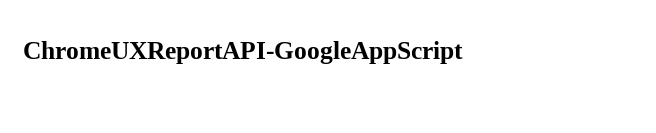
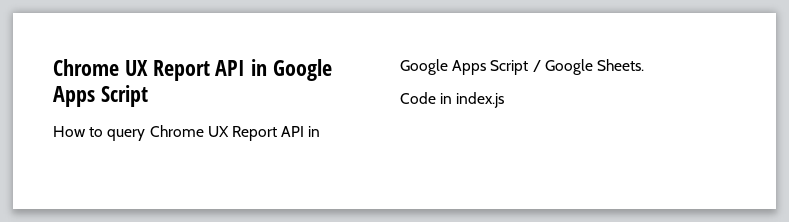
[23,41,463,64] ChromeUXReportAPI-GoogleAppScript -> [53,59,333,81] [53,85,148,107] [53,125,321,141] [400,59,644,75] [400,92,505,108] Chrome UX Report API in Google Apps Script // How to query Chrome UX Report API in Google Apps Script / Google Sheets. // Code in index.js

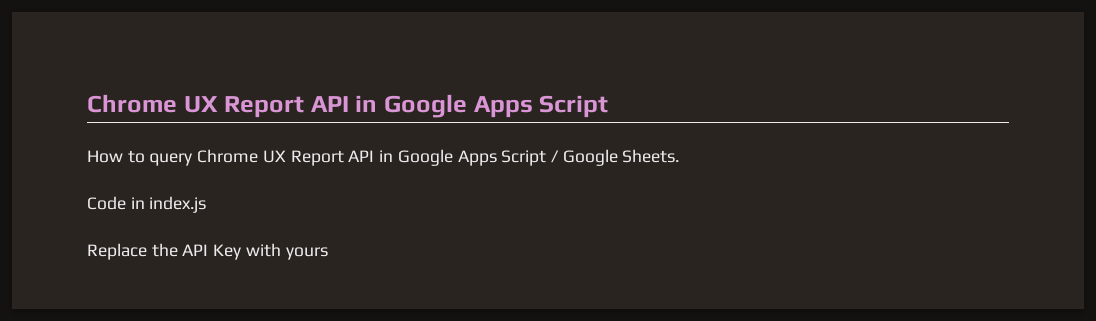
(505, 100) none -> [87,243,328,260] // Replace the API Key with yours

